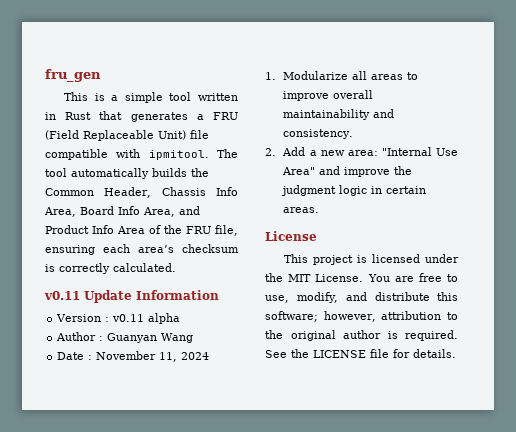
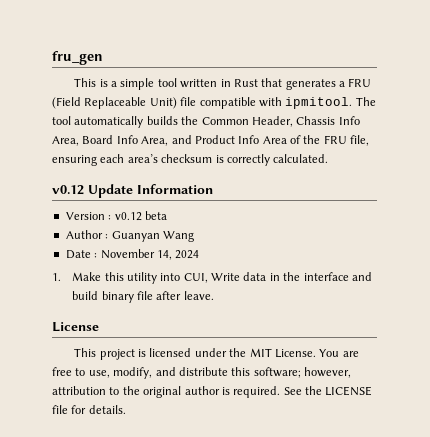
[44,291,80,300] v0.11 -> [52,185,84,195] v0.12
[112,313,181,324] v0.11 alpha -> [114,211,167,221] v0.12 beta
[159,352,178,362] 11, -> [156,250,172,260] 14,
[283,71,419,80] [283,90,374,101] [283,109,395,120] [283,129,354,139] [265,147,458,156] [282,166,413,177] [281,185,427,196] [283,207,320,213] Modularize all areas to improve overall maintainability and consistency. // 2. Add a new area: "Internal Use Area" and improve the judgment logic in certain areas. -> [72,272,372,284] [72,291,214,303] Make this utility into CUI, Write data in the interface and build binary file after leave.

